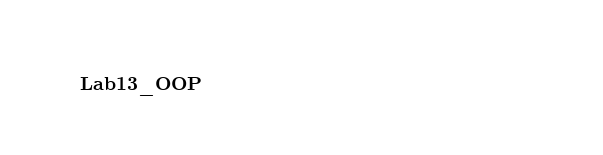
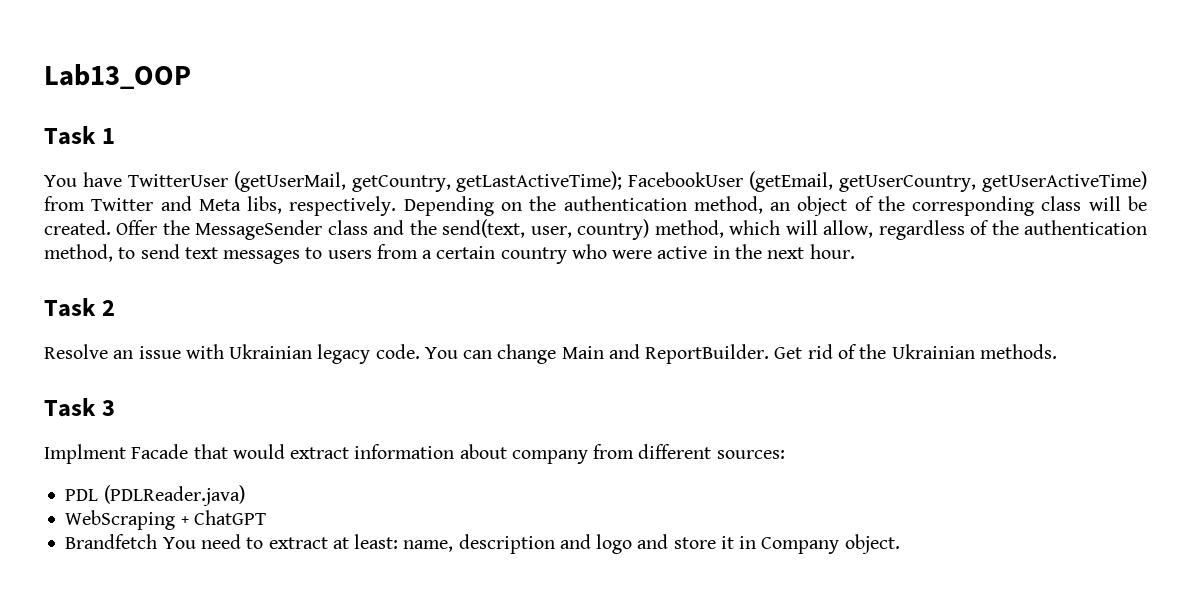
(202, 86) none -> [44,126,115,145] [44,171,1147,192] [44,196,1148,216] [44,219,1148,240] [44,244,855,264] [44,298,115,317] [44,344,1057,364] [44,398,115,417] [44,444,785,464] [65,485,245,506] [65,510,266,530] [65,534,900,554] // Task 1 // You have TwitterUser (getUserMail, getCountry, getLastActiveTime); FacebookUser (getEmail, getUserCountry, getUserActiveTime) from Twitter and Meta libs, respectively. Depending on the authentication method, an object of the corresponding class will be created. Offer the MessageSender class and the send(text, user, country) method, which will allow, regardless of the authentication method, to send text messages to users from a certain country who were active in the next hour. // Task 2 // Resolve an issue with Ukrainian legacy code. You can change Main and ReportBuilder. Get rid of the Ukrainian methods. // Task 3 // Implment Facade that would extract information about company from different sources: // PDL (PDLReader.java) // WebScraping + ChatGPT // Brandfetch You need to extract at least: name, description and logo and store it in Company object.

